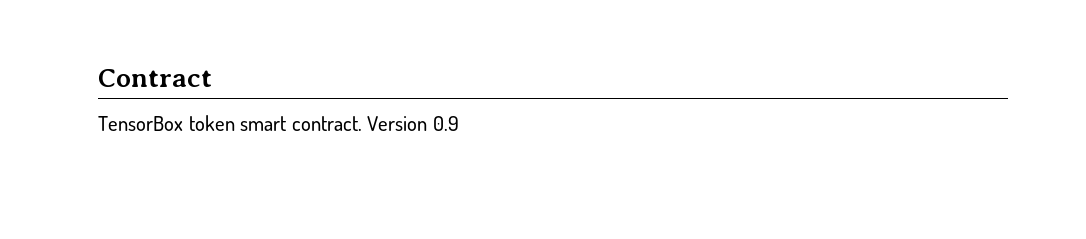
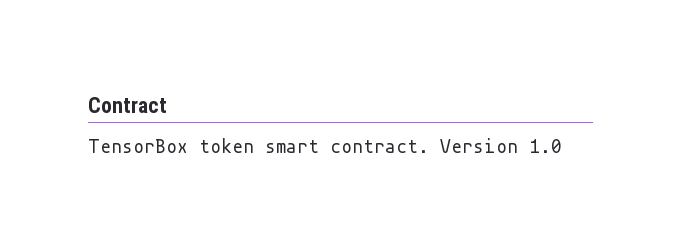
[432,116,459,131] 0.9 -> [529,139,562,153] 1.0

